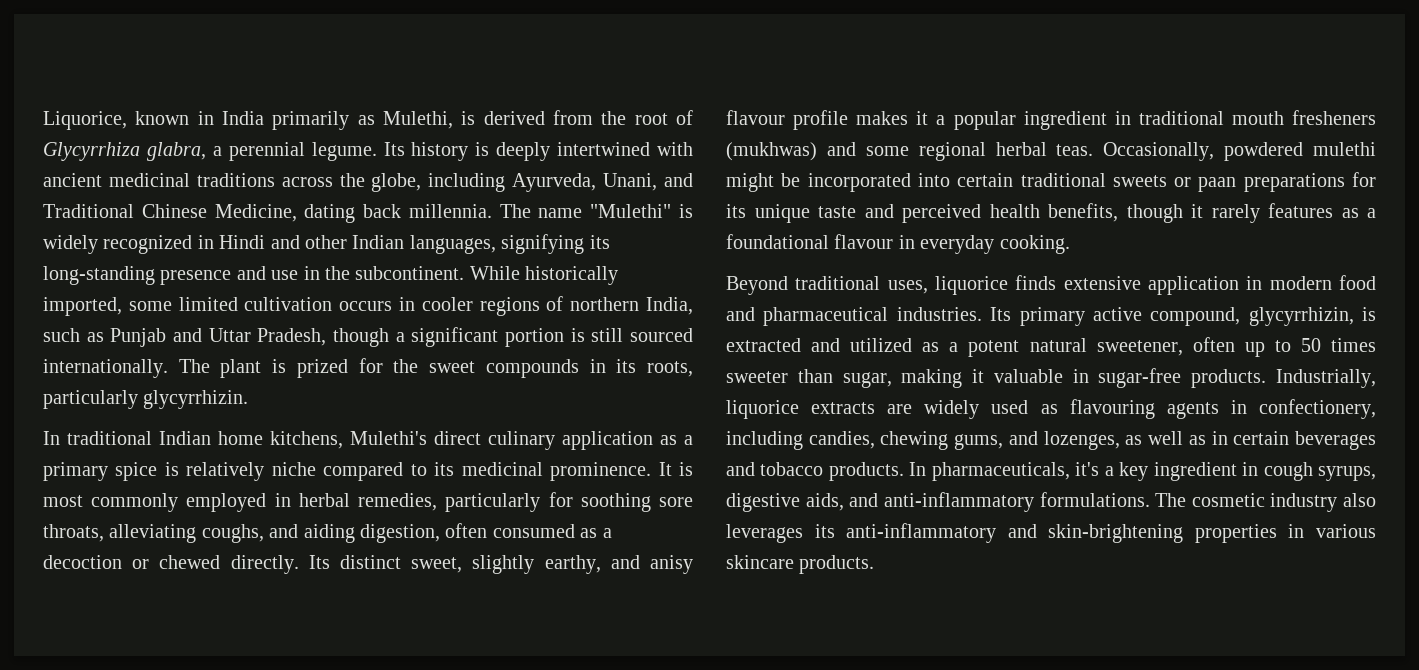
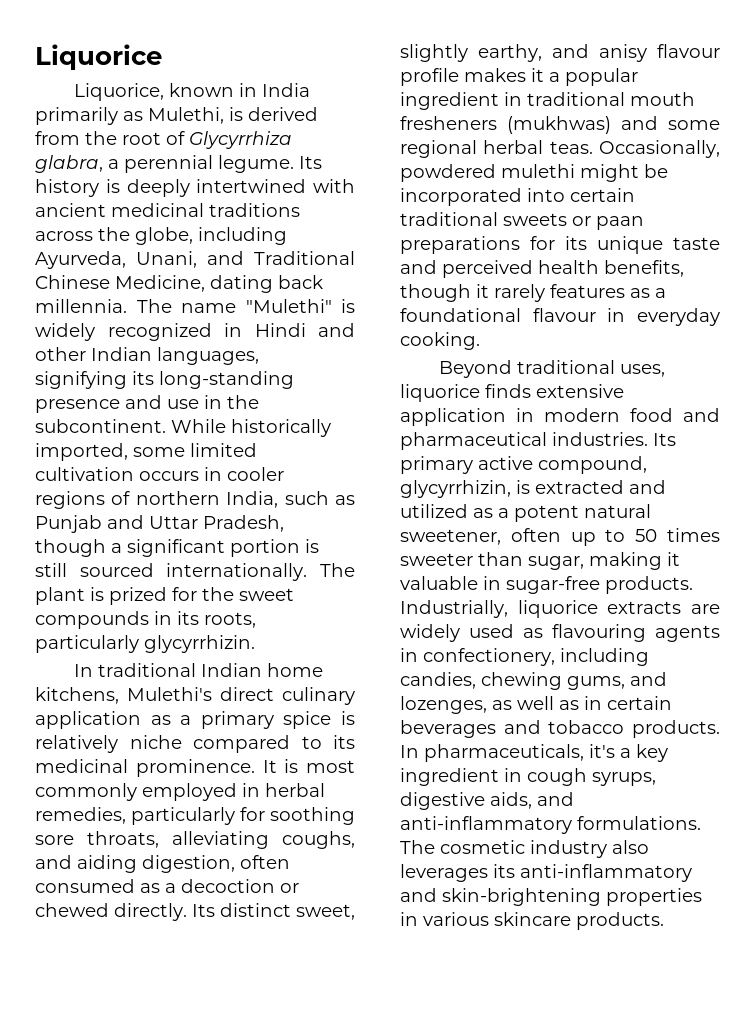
(43, 120) none -> [35,44,162,70] Liquorice //

